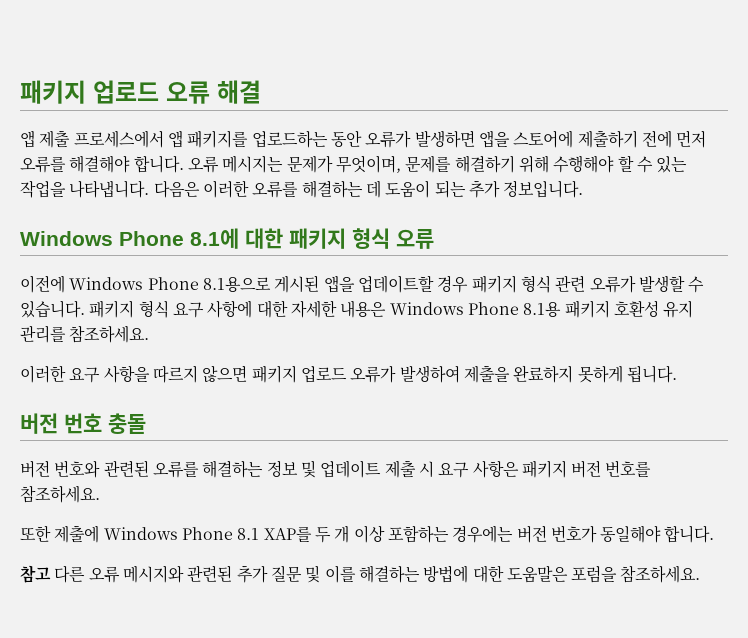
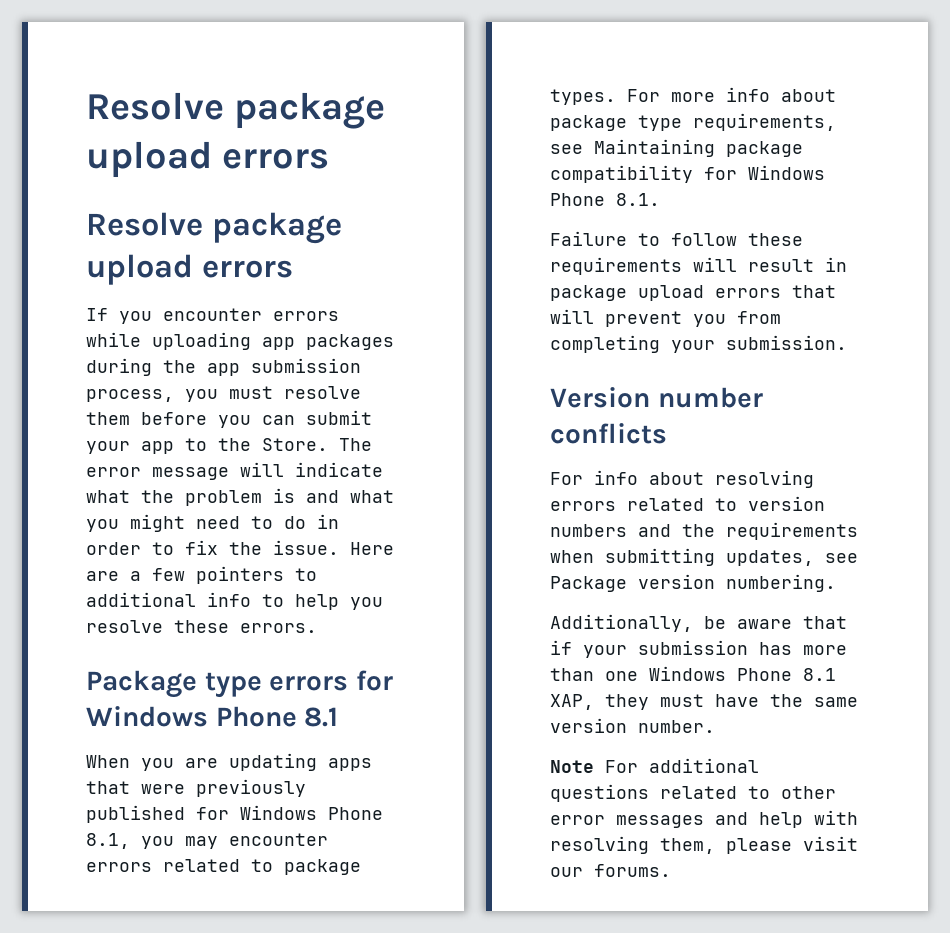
[20,80,261,104] [20,130,707,148] [20,155,688,173] [20,180,584,198] [20,228,434,249] [20,275,705,293] [20,300,694,318] [20,325,150,343] [20,365,677,383] [20,413,146,434] [20,460,652,478] [20,485,100,503] [20,525,715,543] [20,565,701,583] 패키지 업로드 오류 해결 // 앱 제출 프로세스에서 앱 패키지를 업로드하는 동안 오류가 발생하면 앱을 스토어에 제출하기 전에 먼저 오류를 해결해야 합니다. 오류 메시지는 문제가 무엇이며, 문제를 해결하기 위해 수행해야 할 수 있는 작업을 나타냅니다. 다음은 이러한 오류를 해결하는 데 도움이 되는 추가 정보입니다. // Windows Phone 8.1에 대한 패키지 형식 오류 // 이전에 Windows Phone 8.1용으로 게시된 앱을 업데이트할 경우 패키지 형식 관련 오류가 발생할 수 있습니다. 패키지 형식 요구 사항에 대한 자세한 내용은 Windows Phone 8.1용 패키지 호환성 유지 관리를 참조하세요. // 이러한 요구 사항을 따르지 않으면 패키지 업로드 오류가 발생하여 제출을 완료하지 못하게 됩니다. // 버전 번호 충돌 // 버전 번호와 관련된 오류를 해결하는 정보 및 업데이트 제출 시 요구 사항은 패키지 버전 번호를 참조하세요. // 또한 제출에 Windows Phone 8.1 XAP를 두 개 이상 포함하는 경우에는 버전 번호가 동일해야 합니다. // 참고 다른 오류 메시지와 관련된 추가 질문 및 이를 해결하는 방법에 대한 도움말은 포럼을 참조하세요. -> [86,92,386,129] [86,141,330,178] [86,212,342,244] [86,254,293,285] [86,308,339,324] [86,332,394,350] [86,358,361,376] [86,386,361,402] [86,410,372,428] [86,438,372,454] [86,462,383,480] [86,488,394,506] [86,514,339,532] [86,540,394,555] [86,566,317,584] [86,592,383,610] [86,620,317,633] [86,670,393,698] [86,706,339,727] [86,753,372,771] [86,779,306,797] [86,805,383,823] [86,833,328,849] [86,859,361,875] [550,87,836,105] [550,113,836,131] [550,139,803,157] [550,165,825,183] [550,193,660,206] [550,231,803,246] [550,257,847,275] [550,285,836,301] [550,309,781,327] [550,335,847,353] [550,387,763,408] [550,423,667,444] [550,470,814,488] [550,496,825,511] [550,522,858,540] [550,548,858,566] [550,574,836,592] [550,614,847,632] [550,640,847,658] [550,666,836,681] [550,694,858,710] [550,718,715,733] [550,758,759,773] [550,784,836,802] [550,810,858,828] [550,836,858,854] [550,864,671,877] Resolve package upload errors // Resolve package upload errors // If you encounter errors while uploading app packages during the app submission process, you must resolve them before you can submit your app to the Store. The error message will indicate what the problem is and what you might need to do in order to fix the issue. Here are a few pointers to additional info to help you resolve these errors. // Package type errors for Windows Phone 8.1 // When you are updating apps that were previously published for Windows Phone 8.1, you may encounter errors related to package types. For more info about package type requirements, see Maintaining package compatibility for Windows Phone 8.1. // Failure to follow these requirements will result in package upload errors that will prevent you from completing your submission. // Version number conflicts // For info about resolving errors related to version numbers and the requirements when submitting updates, see Package version numbering. // Additionally, be aware that if your submission has more than one Windows Phone 8.1 XAP, they must have the same version number. // Note For additional questions related to other error messages and help with resolving them, please visit our forums.

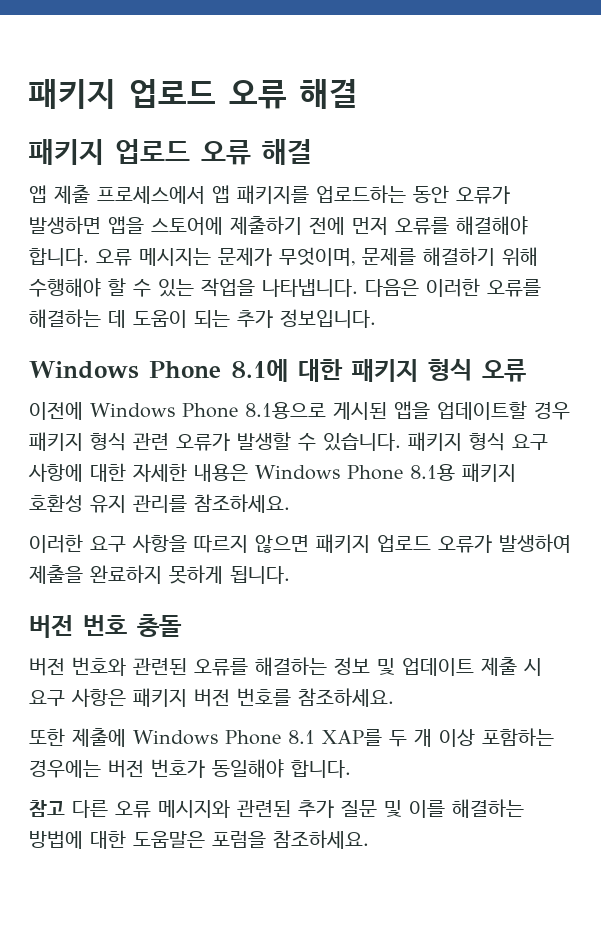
[86,92,386,129] [86,141,330,178] [86,212,342,244] [86,254,293,285] [86,308,339,324] [86,332,394,350] [86,358,361,376] [86,386,361,402] [86,410,372,428] [86,438,372,454] [86,462,383,480] [86,488,394,506] [86,514,339,532] [86,540,394,555] [86,566,317,584] [86,592,383,610] [86,620,317,633] [86,670,393,698] [86,706,339,727] [86,753,372,771] [86,779,306,797] [86,805,383,823] [86,833,328,849] [86,859,361,875] [550,87,836,105] [550,113,836,131] [550,139,803,157] [550,165,825,183] [550,193,660,206] [550,231,803,246] [550,257,847,275] [550,285,836,301] [550,309,781,327] [550,335,847,353] [550,387,763,408] [550,423,667,444] [550,470,814,488] [550,496,825,511] [550,522,858,540] [550,548,858,566] [550,574,836,592] [550,614,847,632] [550,640,847,658] [550,666,836,681] [550,694,858,710] [550,718,715,733] [550,758,759,773] [550,784,836,802] [550,810,858,828] [550,836,858,854] [550,864,671,877] Resolve package upload errors // Resolve package upload errors // If you encounter errors while uploading app packages during the app submission process, you must resolve them before you can submit your app to the Store. The error message will indicate what the problem is and what you might need to do in order to fix the issue. Here are a few pointers to additional info to help you resolve these errors. // Package type errors for Windows Phone 8.1 // When you are updating apps that were previously published for Windows Phone 8.1, you may encounter errors related to package types. For more info about package type requirements, see Maintaining package compatibility for Windows Phone 8.1. // Failure to follow these requirements will result in package upload errors that will prevent you from completing your submission. // Version number conflicts // For info about resolving errors related to version numbers and the requirements when submitting updates, see Package version numbering. // Additionally, be aware that if your submission has more than one Windows Phone 8.1 XAP, they must have the same version number. // Note For additional questions related to other error messages and help with resolving them, please visit our forums. -> [29,79,358,109] [29,139,312,165] [29,185,510,204] [29,216,528,235] [29,247,538,266] [29,278,541,297] [29,309,376,328] [29,358,526,382] [29,401,570,420] [29,432,548,451] [28,463,516,482] [29,494,290,513] [29,534,571,553] [29,565,290,584] [29,614,182,638] [29,657,542,676] [29,688,394,707] [29,728,554,747] [29,759,351,778] [29,799,524,818] [29,830,369,849] 패키지 업로드 오류 해결 // 패키지 업로드 오류 해결 // 앱 제출 프로세스에서 앱 패키지를 업로드하는 동안 오류가 발생하면 앱을 스토어에 제출하기 전에 먼저 오류를 해결해야 합니다. 오류 메시지는 문제가 무엇이며, 문제를 해결하기 위해 수행해야 할 수 있는 작업을 나타냅니다. 다음은 이러한 오류를 해결하는 데 도움이 되는 추가 정보입니다. // Windows Phone 8.1에 대한 패키지 형식 오류 // 이전에 Windows Phone 8.1용으로 게시된 앱을 업데이트할 경우 패키지 형식 관련 오류가 발생할 수 있습니다. 패키지 형식 요구 사항에 대한 자세한 내용은 Windows Phone 8.1용 패키지 호환성 유지 관리를 참조하세요. // 이러한 요구 사항을 따르지 않으면 패키지 업로드 오류가 발생하여 제출을 완료하지 못하게 됩니다. // 버전 번호 충돌 // 버전 번호와 관련된 오류를 해결하는 정보 및 업데이트 제출 시 요구 사항은 패키지 버전 번호를 참조하세요. // 또한 제출에 Windows Phone 8.1 XAP를 두 개 이상 포함하는 경우에는 버전 번호가 동일해야 합니다. // 참고 다른 오류 메시지와 관련된 추가 질문 및 이를 해결하는 방법에 대한 도움말은 포럼을 참조하세요.

